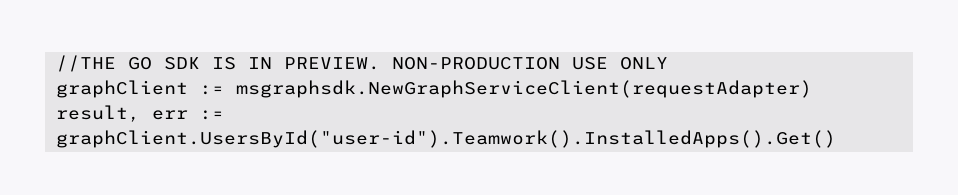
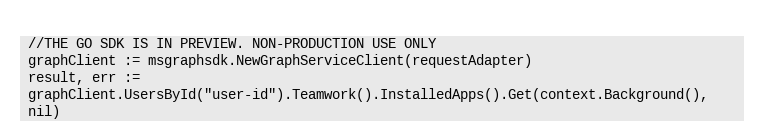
[55,130,836,148] graphClient.UsersById("user-id").Teamwork().InstalledApps().Get() -> [28,88,709,102] [28,105,61,119] graphClient.UsersById("user-id").Teamwork().InstalledApps().Get(context.Background(), nil)

